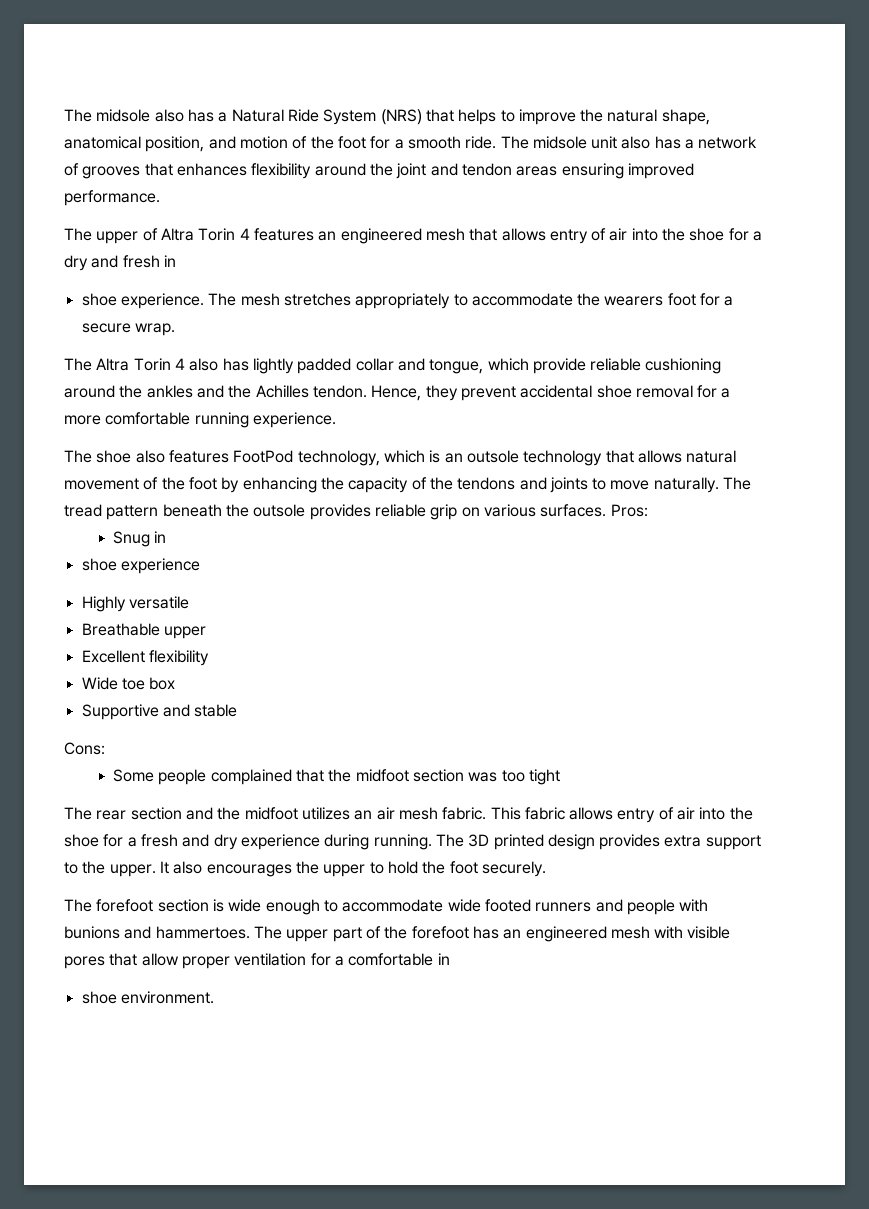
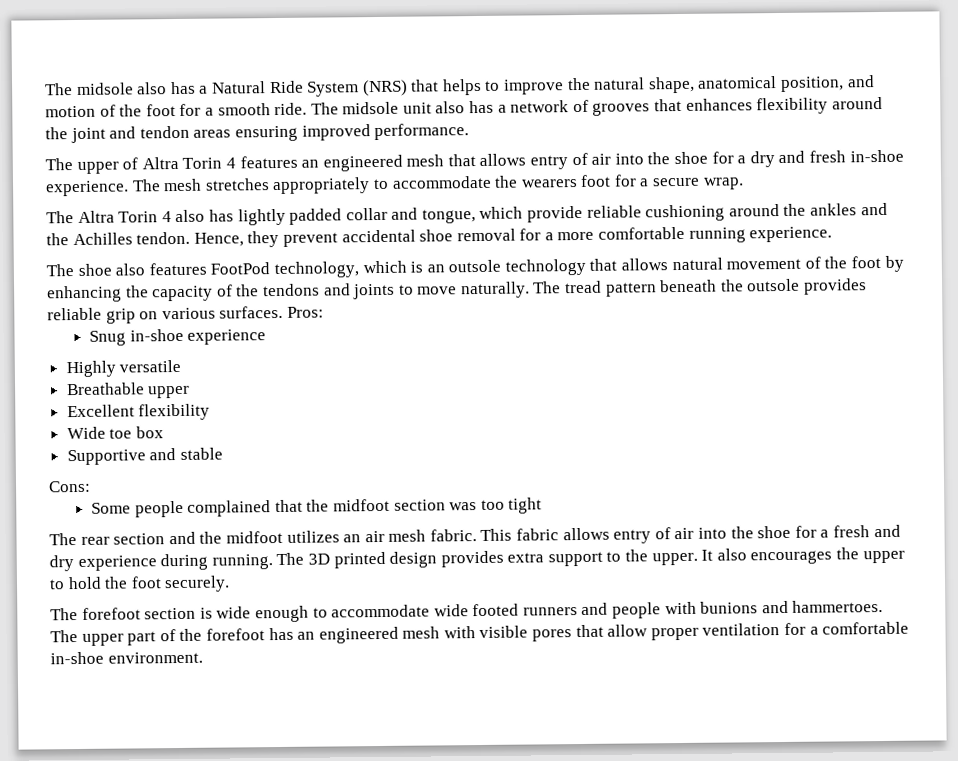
[163,255,176,267] [81,293,117,306] in // shoe -> [849,149,904,163] in-shoe
[154,531,167,543] [81,558,117,571] in // shoe -> [129,328,184,342] in-shoe
[437,953,450,965] [81,991,117,1004] in // shoe -> [50,651,104,665] in-shoe

